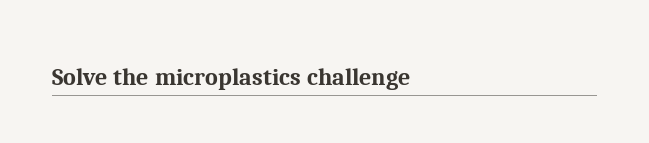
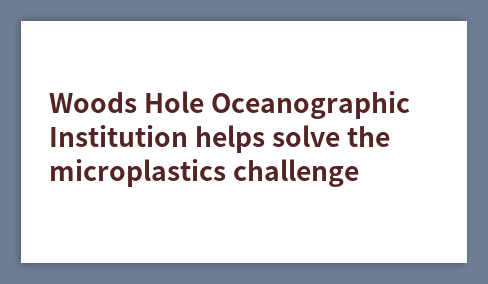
[52,68,107,85] Solve -> [49,91,411,119] [49,125,341,153] Woods Hole Oceanographic Institution helps solve

